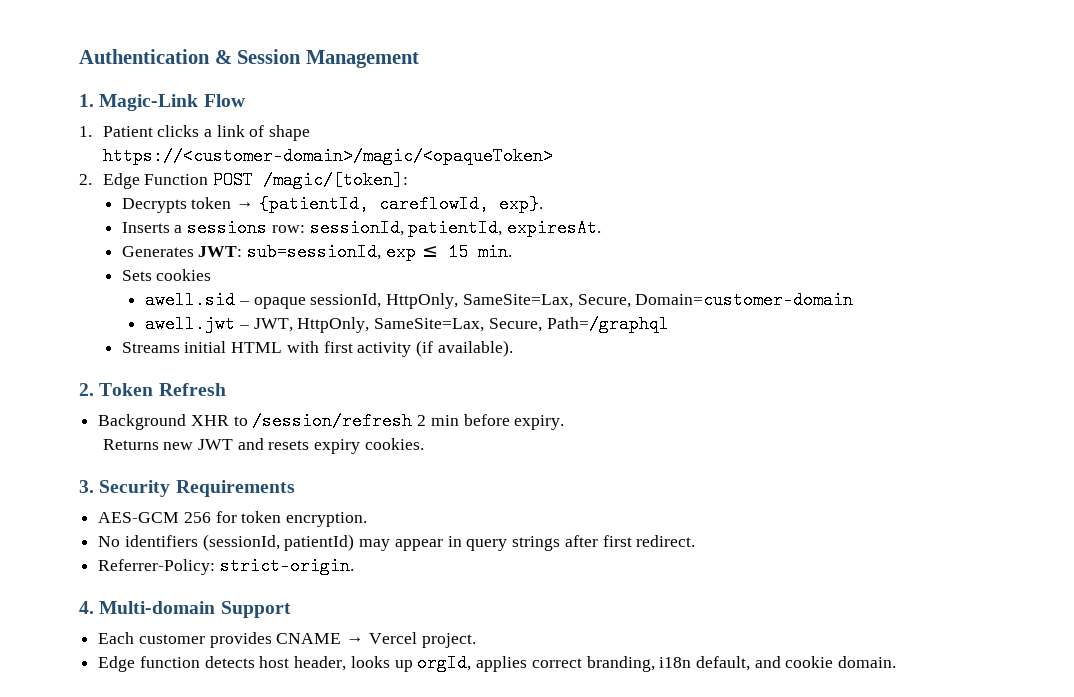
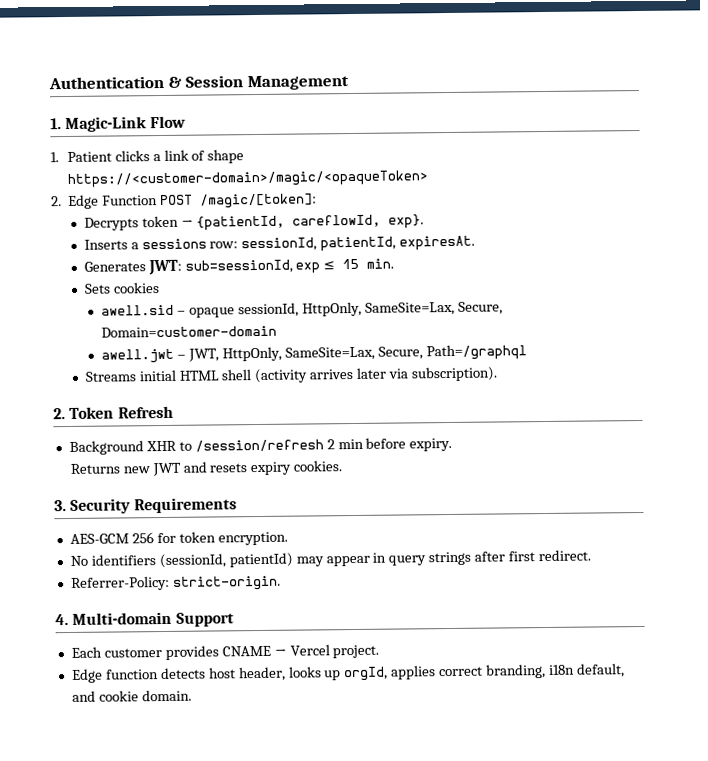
[286,340,513,357] with first activity (if available). -> [221,366,499,384] shell (activity arrives later via subscription).

